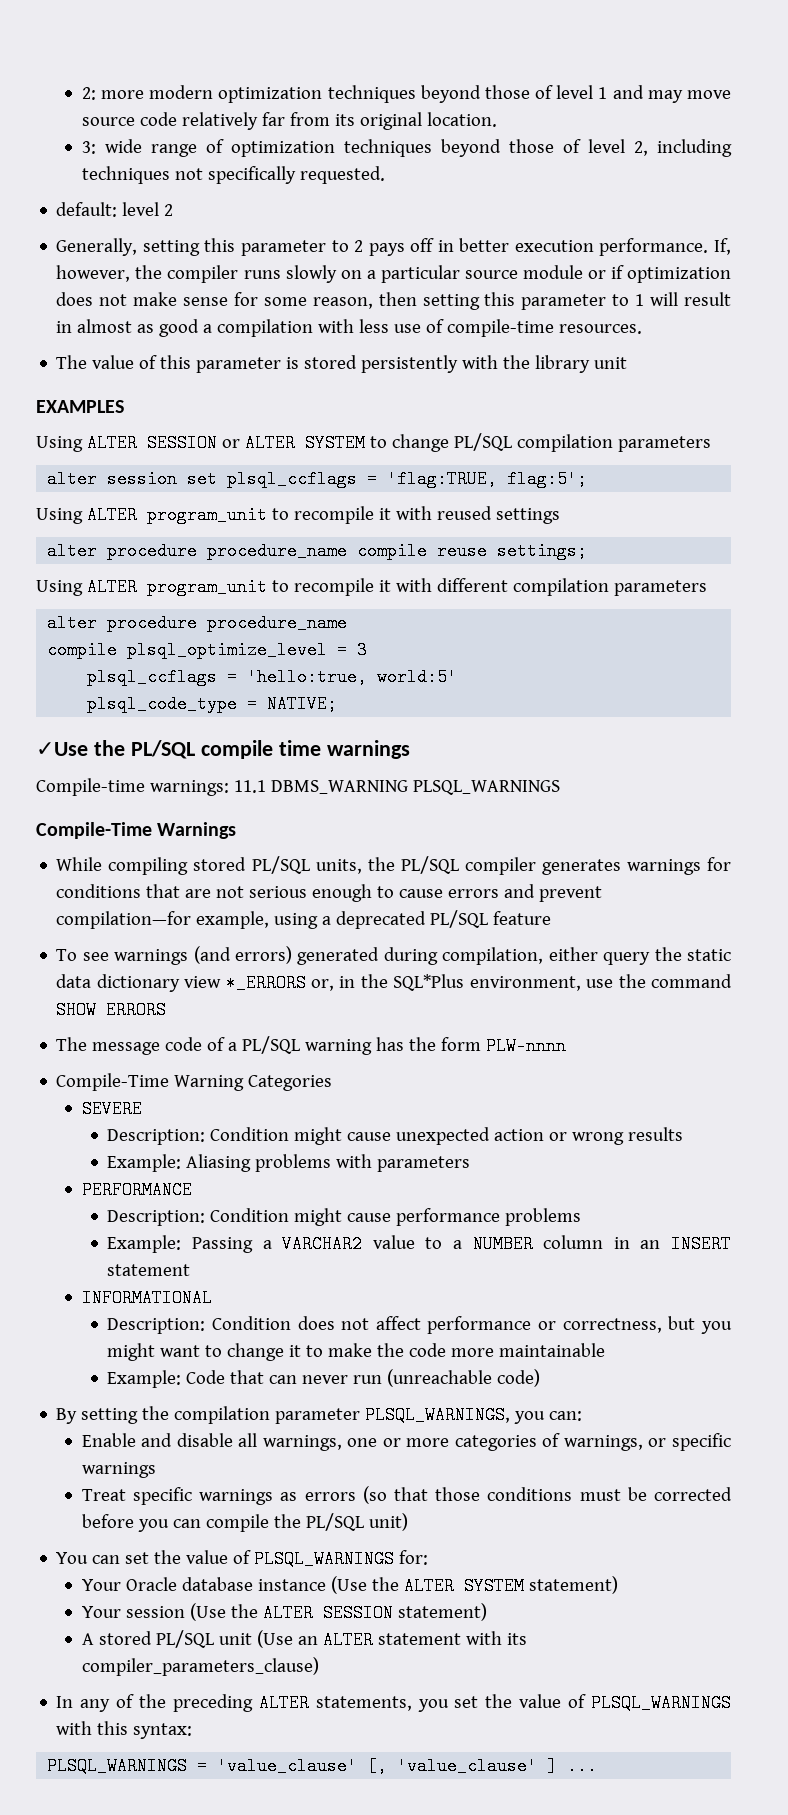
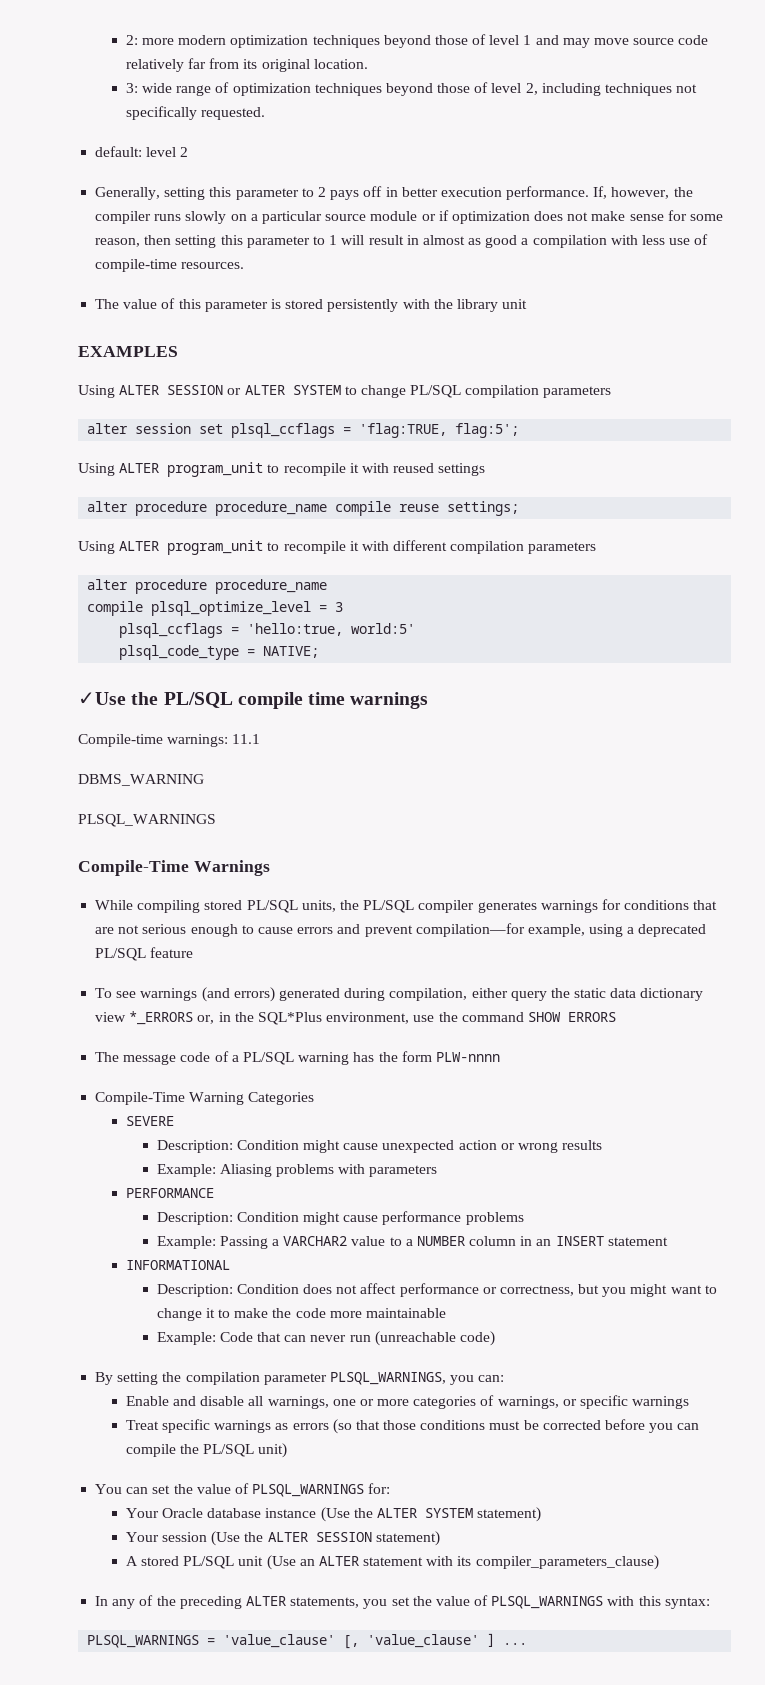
(266, 786) none -> (261, 739) //
(408, 787) none -> (204, 780) //

